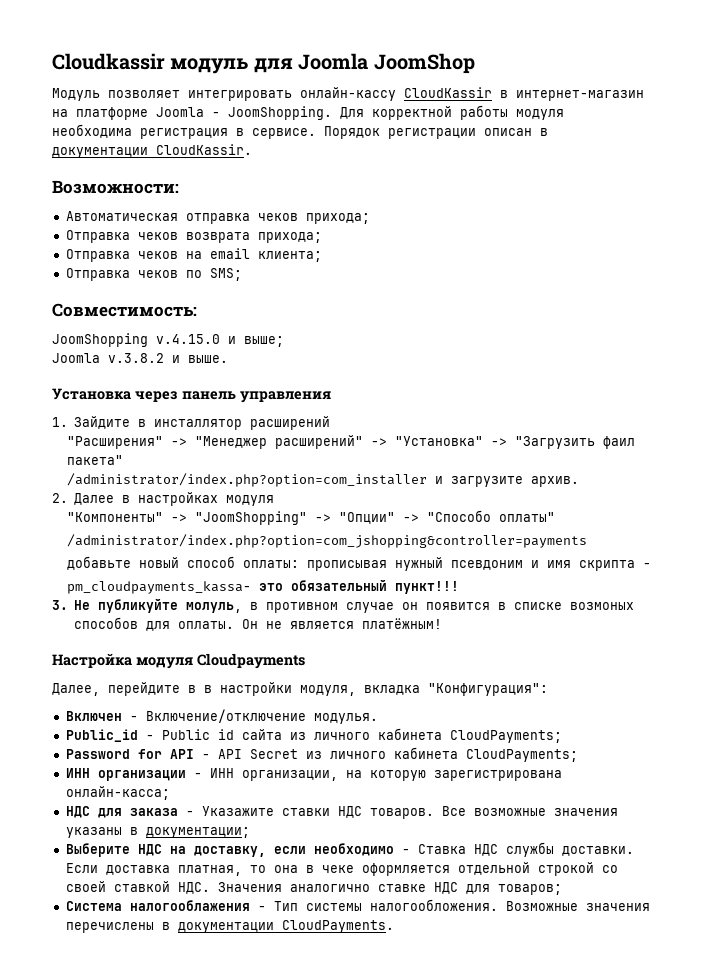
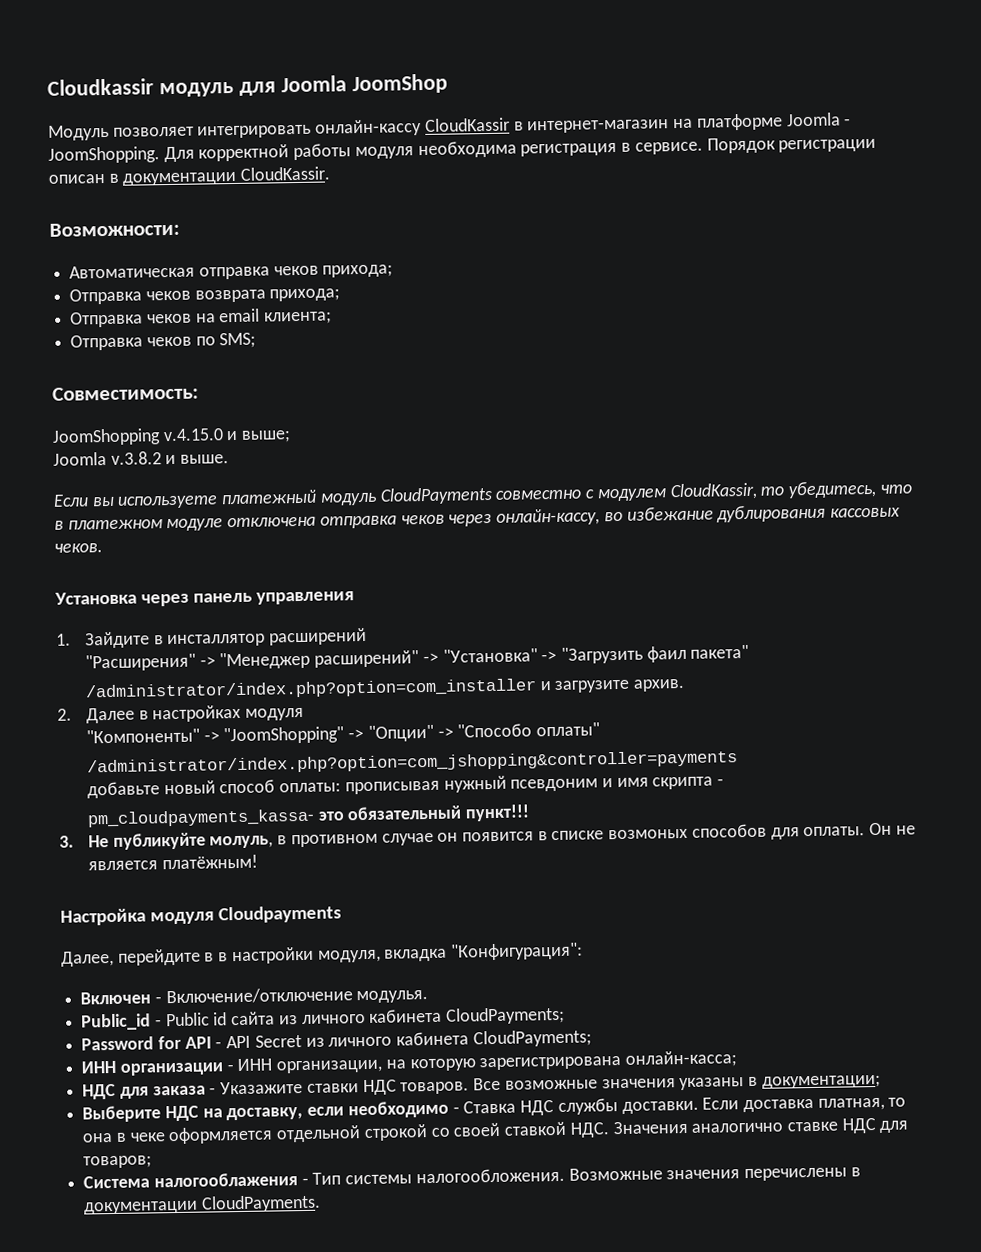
(228, 359) none -> [53,480,912,509] [54,504,900,532] [54,543,103,553] // Если вы используете платежный модуль CloudPayments совместно с модулем CloudKassir, то убедитесь, что в платежном модуле отключена отправка чеков через онлайн-кассу, во избежание дублирования кассовых чеков.

